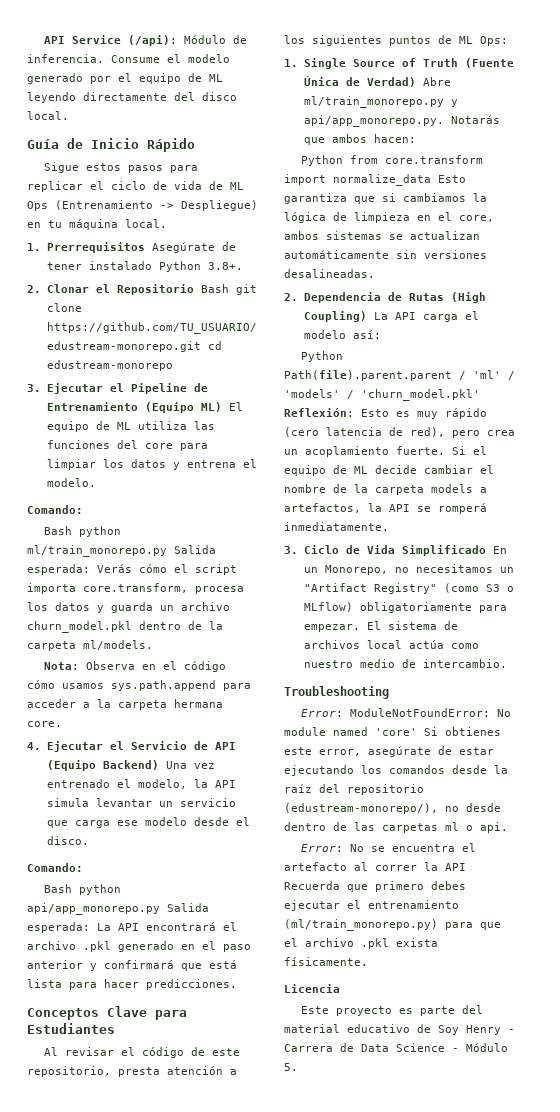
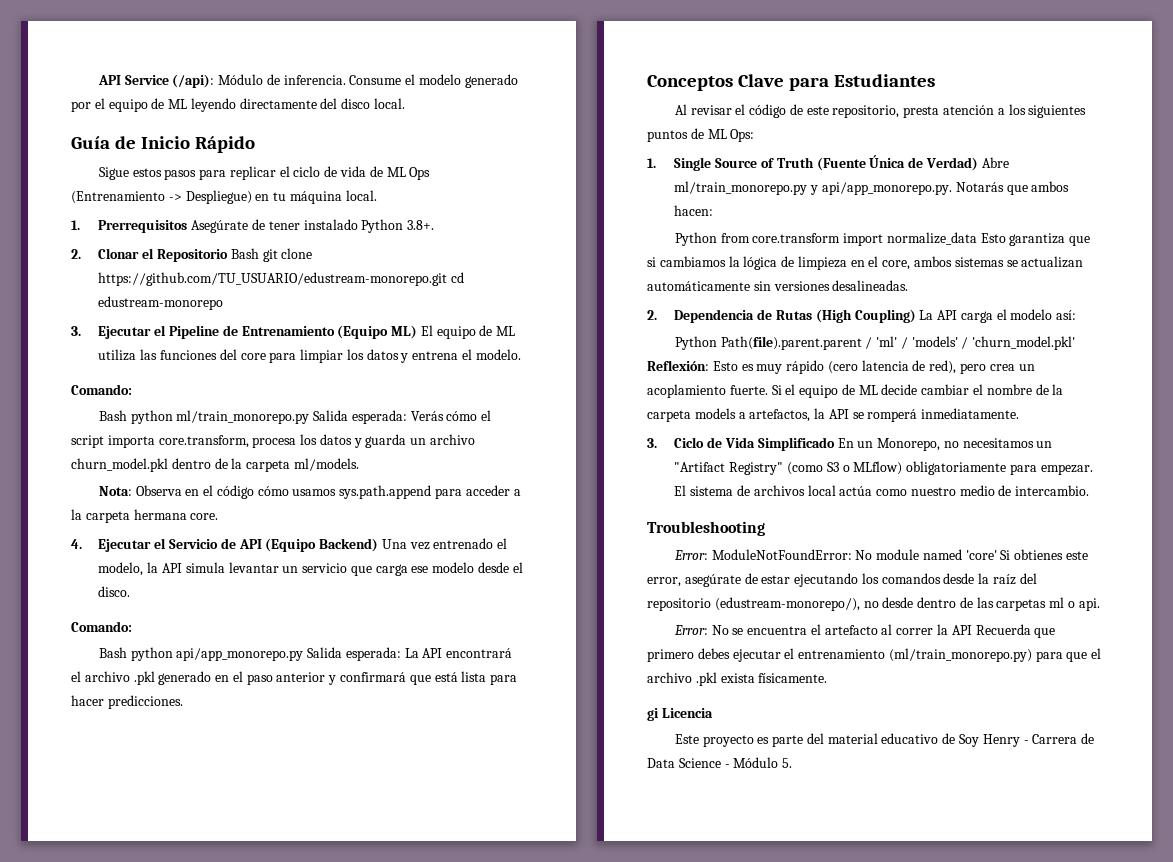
(368, 961) none -> [647,708,659,721] gi

